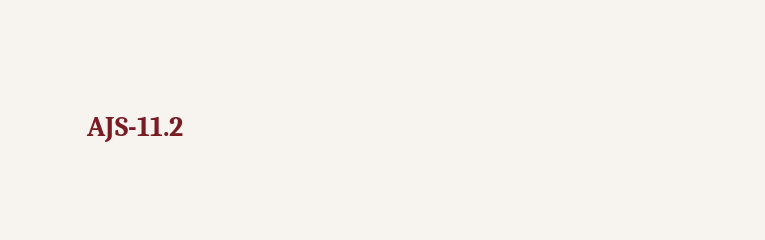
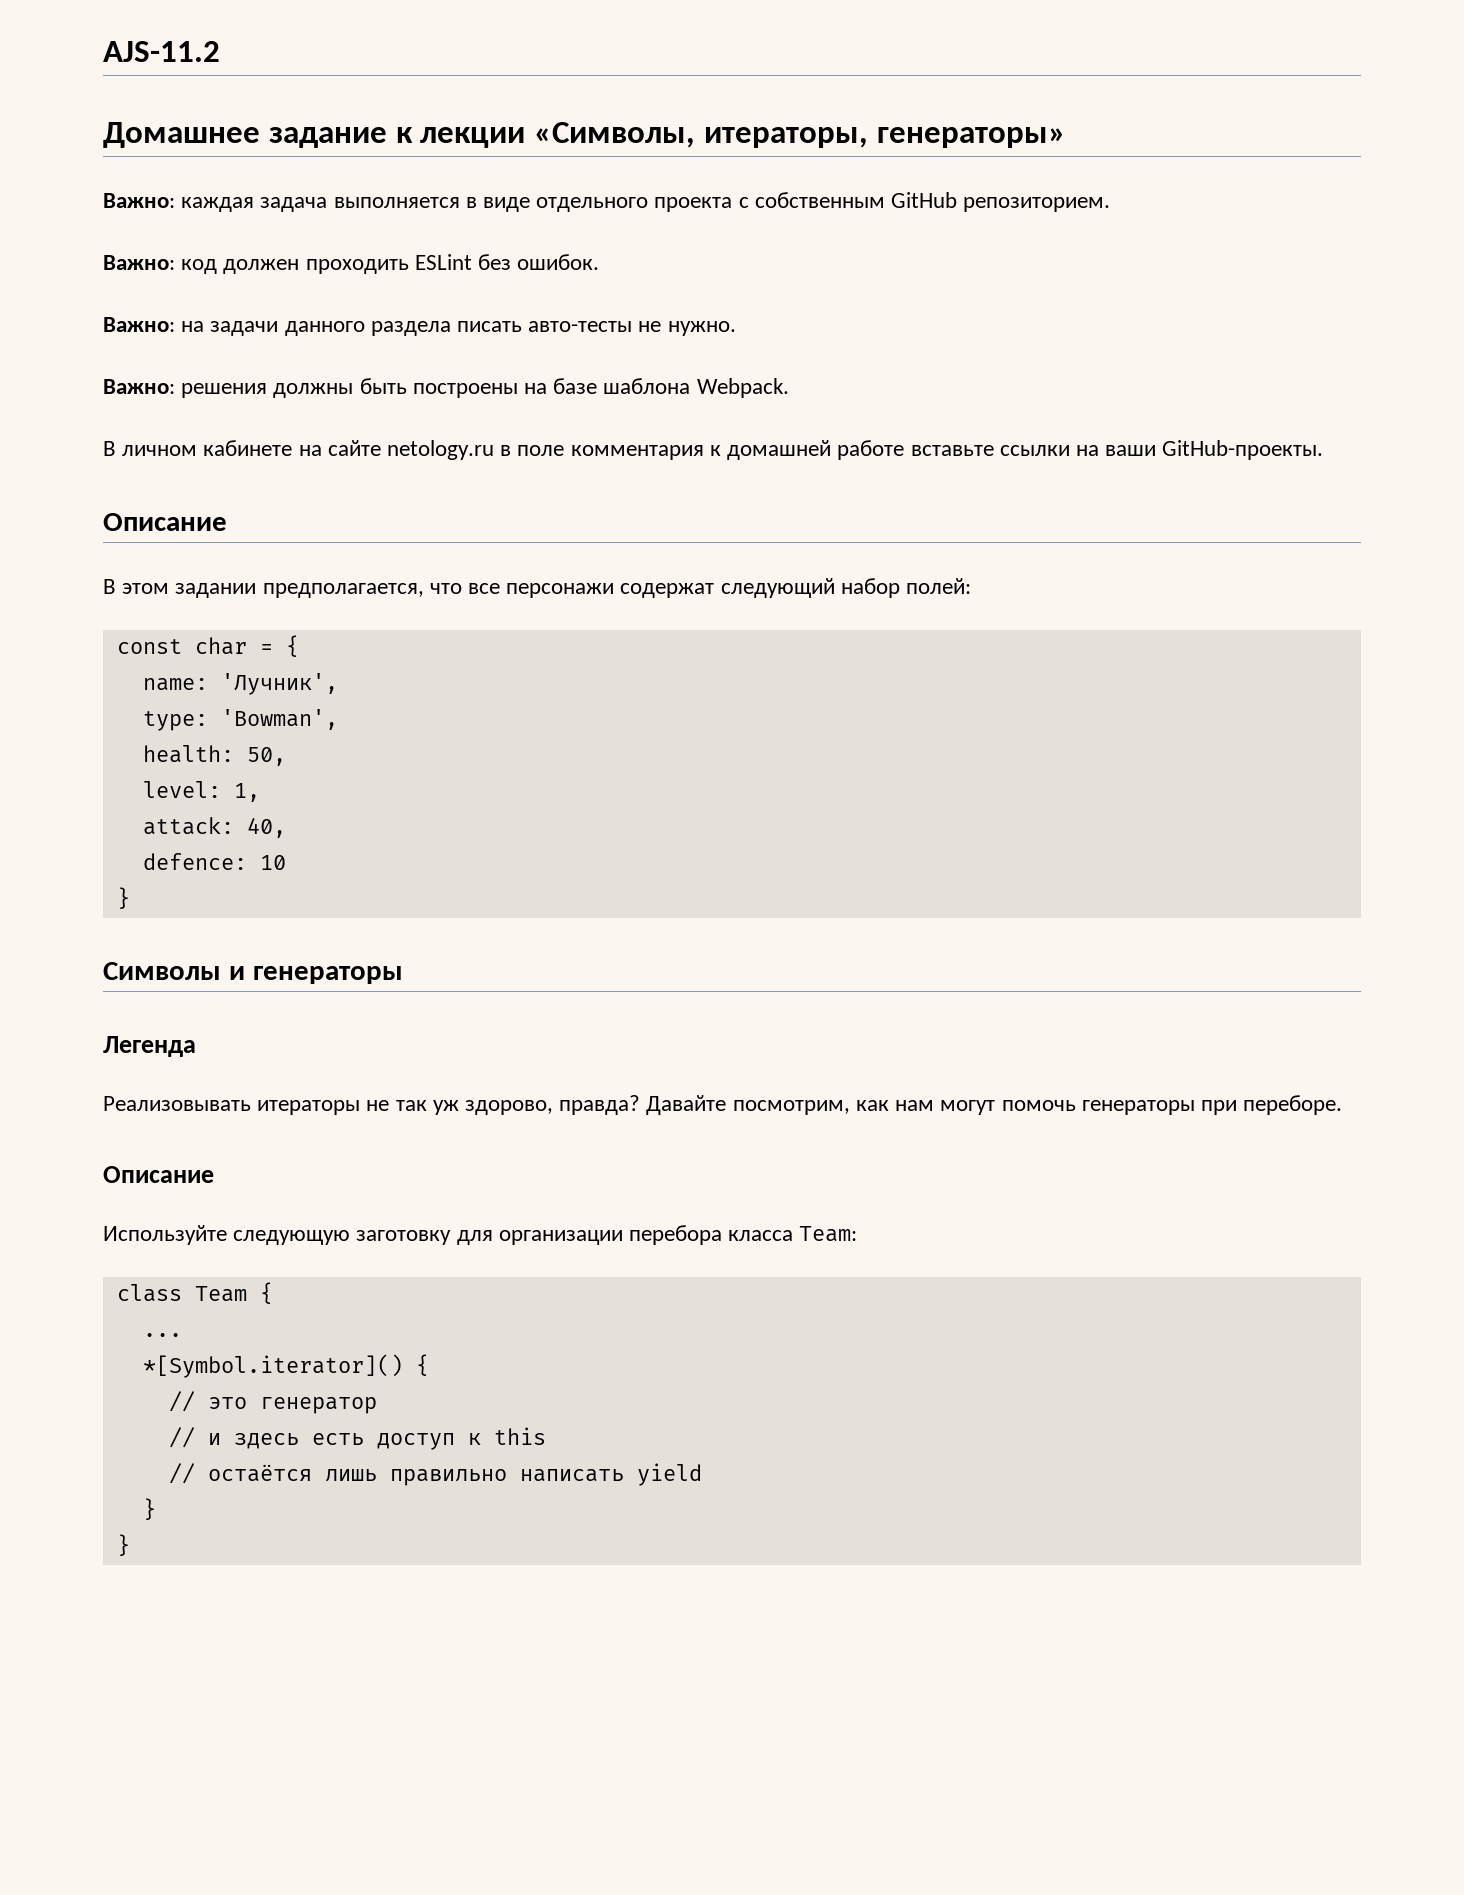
(183, 129) none -> [103,122,1066,148] [103,192,1111,212] [103,254,600,274] [103,317,736,336] [103,378,789,398] [103,440,1324,460] [103,513,227,531] [103,578,972,598] [116,635,299,657] [142,673,338,695] [142,709,338,731] [142,745,286,766] [142,781,260,802] [142,817,286,838] [142,853,286,870] [116,887,130,909] [103,962,403,984] [103,1036,196,1057] [103,1095,1343,1115] [103,1166,214,1183] [103,1225,858,1245] [116,1282,273,1304] [142,1333,182,1337] [142,1354,429,1378] [168,1391,377,1414] [168,1427,546,1450] [168,1463,702,1486] [142,1498,156,1520] [116,1534,130,1556] // Домашнее задание к лекции «Символы, итераторы, генераторы» // Важно: каждая задача выполняется в виде отдельного проекта с собственным GitHub репозиторием. // Важно: код должен проходить ESLint без ошибок. // Важно: на задачи данного раздела писать авто-тесты не нужно. // Важно: решения должны быть построены на базе шаблона Webpack. // В личном кабинете на сайте netology.ru в поле комментария к домашней работе вставьте ссылки на ваши GitHub-проекты. // Описание // В этом задании предполагается, что все персонажи содержат следующий набор полей: // const char = { // name: 'Лучник', // type: 'Bowman', // health: 50, // level: 1, // attack: 40, // defence: 10 // } // Символы и генераторы // Легенда // Реализовывать итераторы не так уж здорово, правда? Давайте посмотрим, как нам могут помочь генераторы при переборе. // Описание // Используйте следующую заготовку для организации перебора класса Team: // class Team { // ... // *[Symbol.iterator]() { // // это генератор // // и здесь есть доступ к this // // остаётся лишь правильно написать yield // } // }

